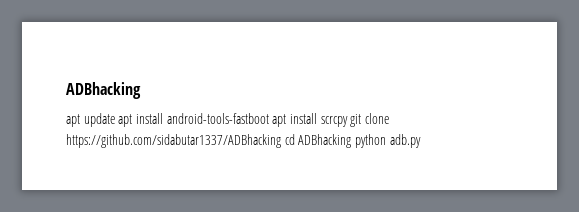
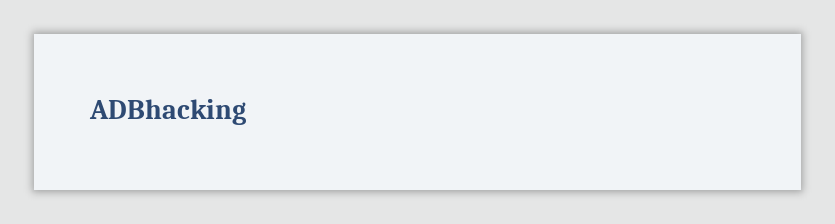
[66,82,141,99] [66,113,389,127] [66,134,421,148] ADBhacking // apt update apt install android-tools-fastboot apt install scrcpy git clone https://github.com/sidabutar1337/ADBhacking cd ADBhacking python adb.py -> [89,99,246,125] ADBhacking

